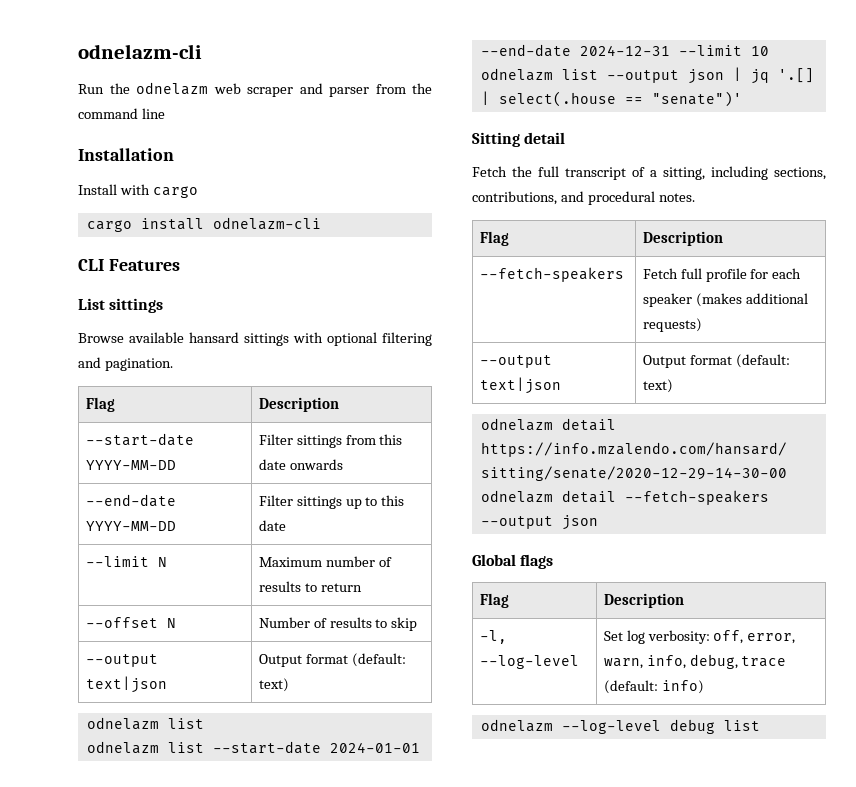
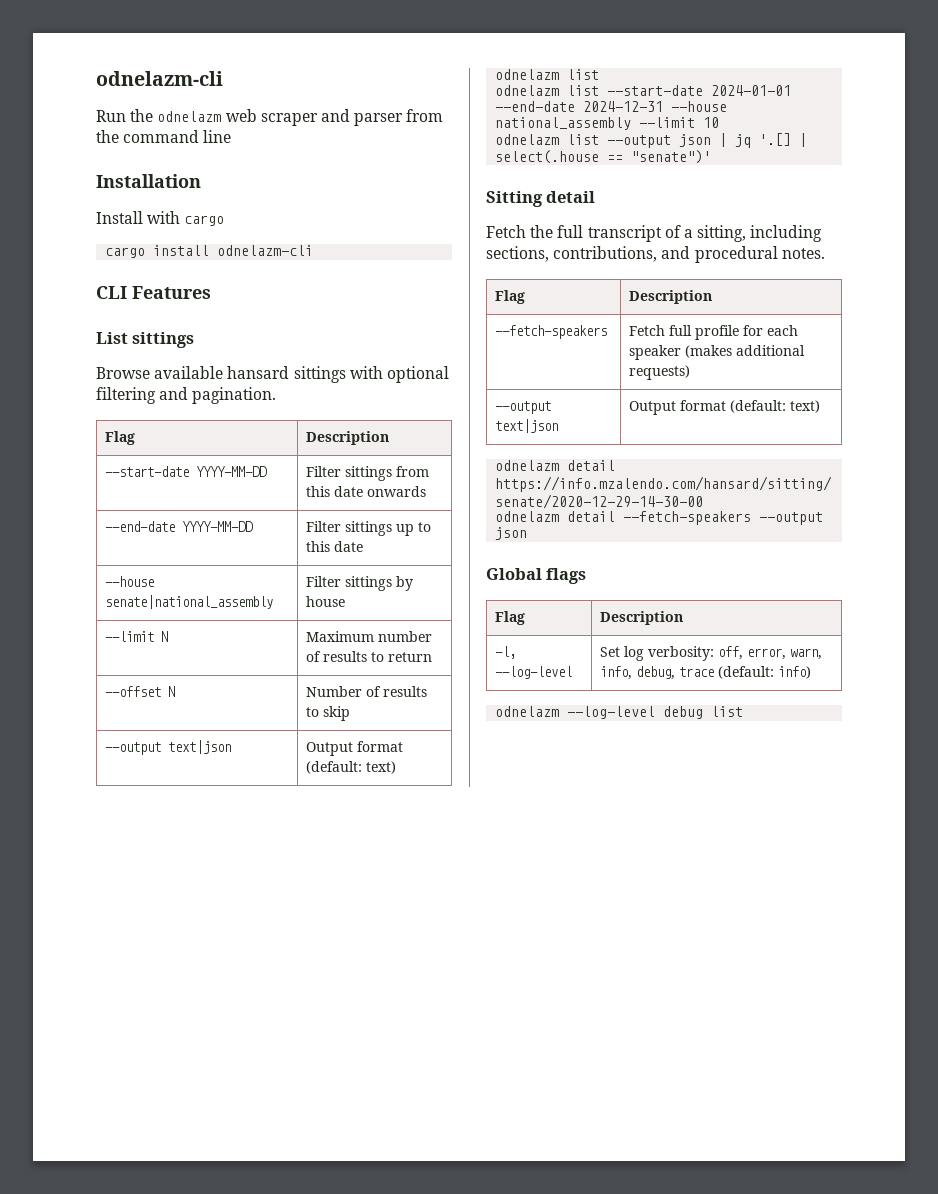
(286, 525) none -> [104,576,154,587] [104,595,273,609] [305,576,413,591] [305,596,345,607] // --house senate|national_assembly | Filter sittings by house
(670, 50) none -> [671,101,728,112] [495,117,632,130] --house national_assembly

